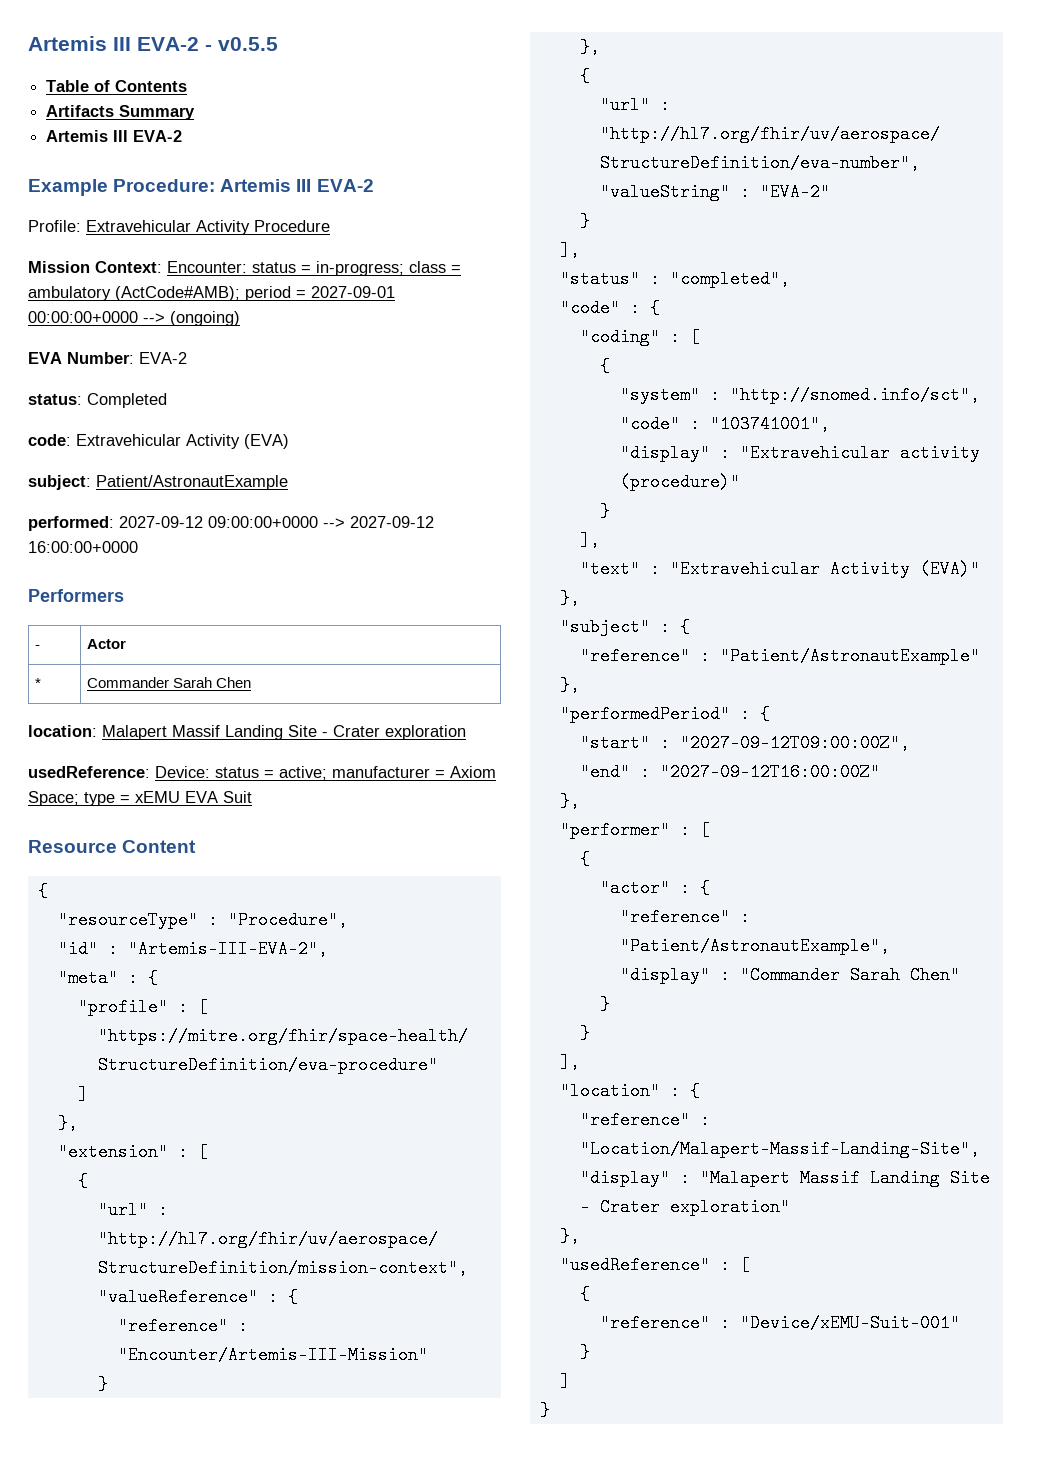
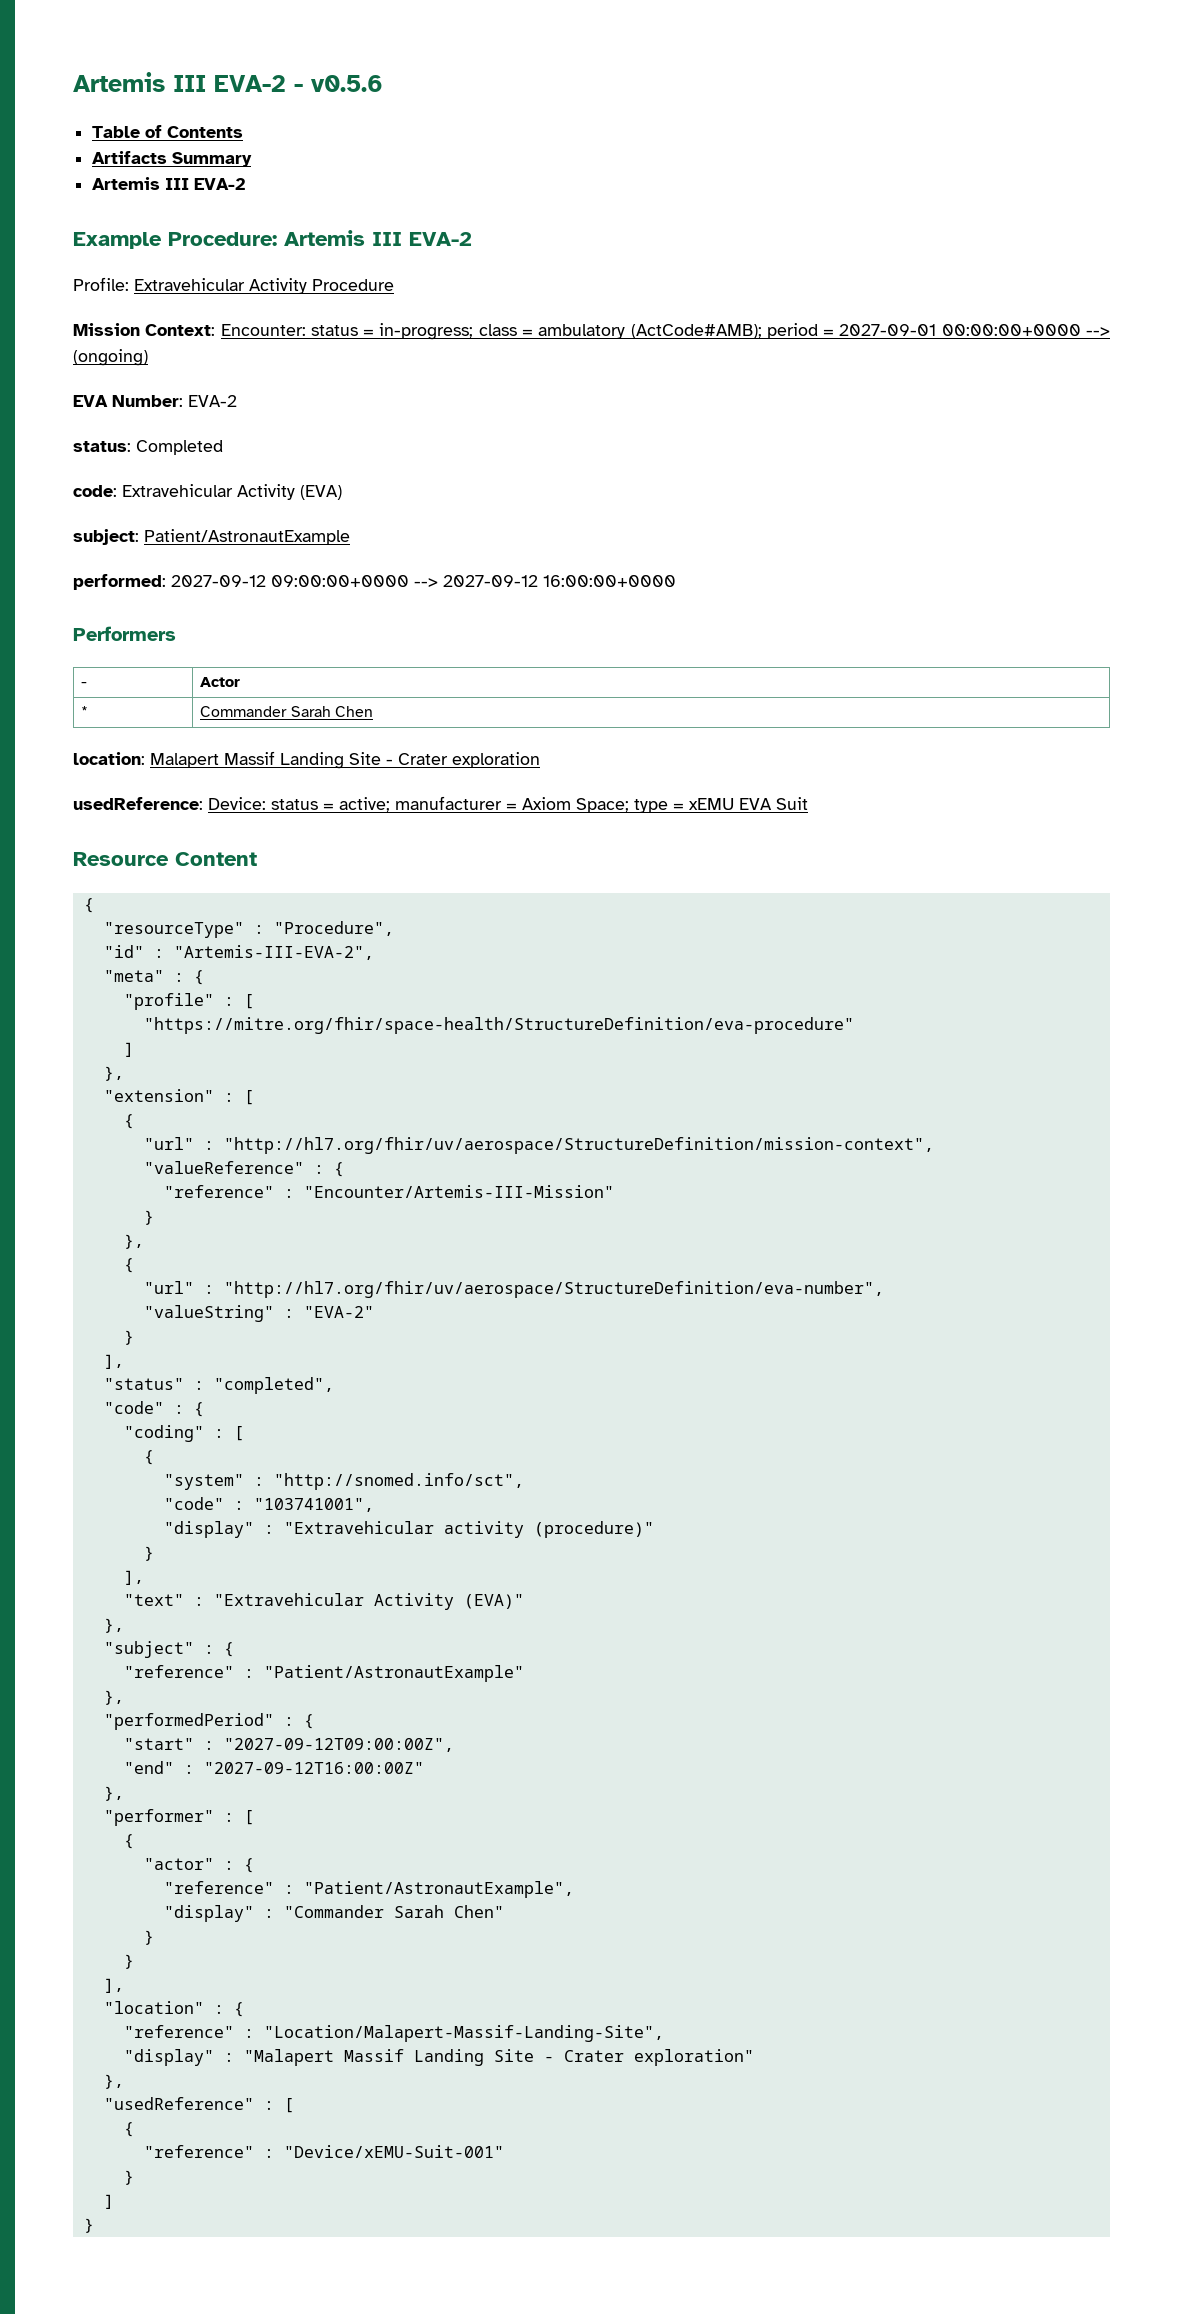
[218,37,278,51] v0.5.5 -> [311,75,383,92] v0.5.6

